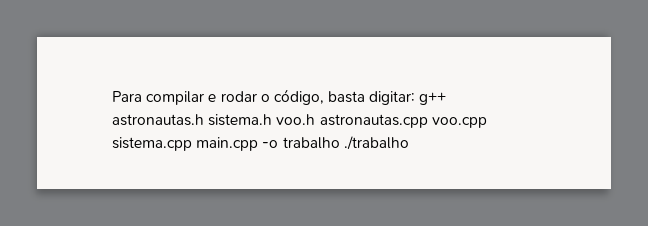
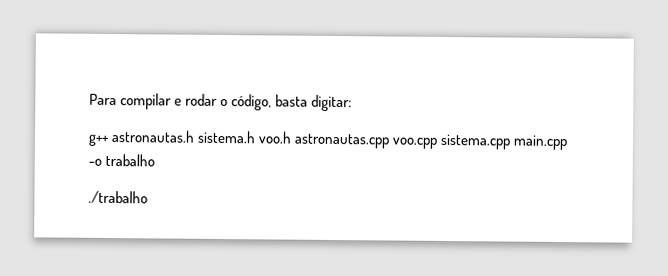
(416, 98) none -> (353, 103) //
(340, 143) none -> (156, 160) //

